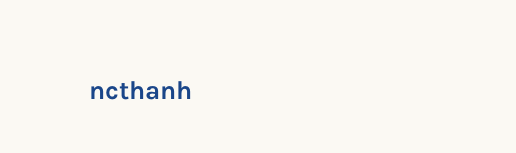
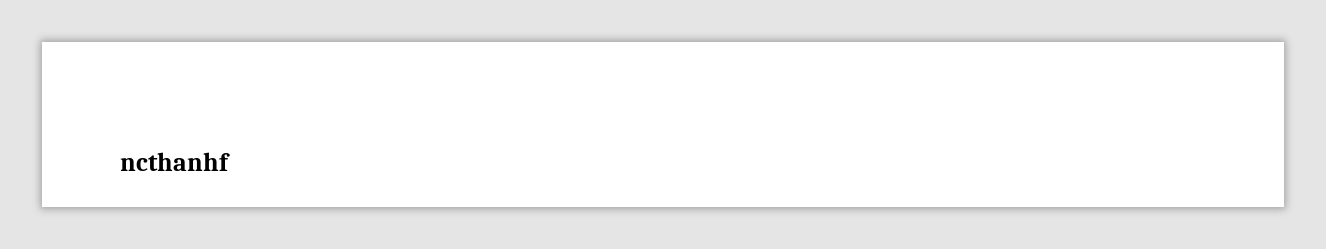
[89,81,192,100] ncthanh -> [120,152,230,171] ncthanhf

